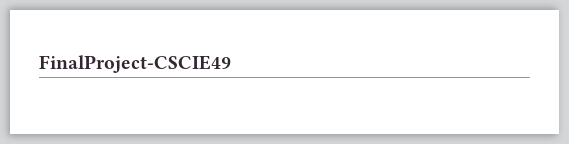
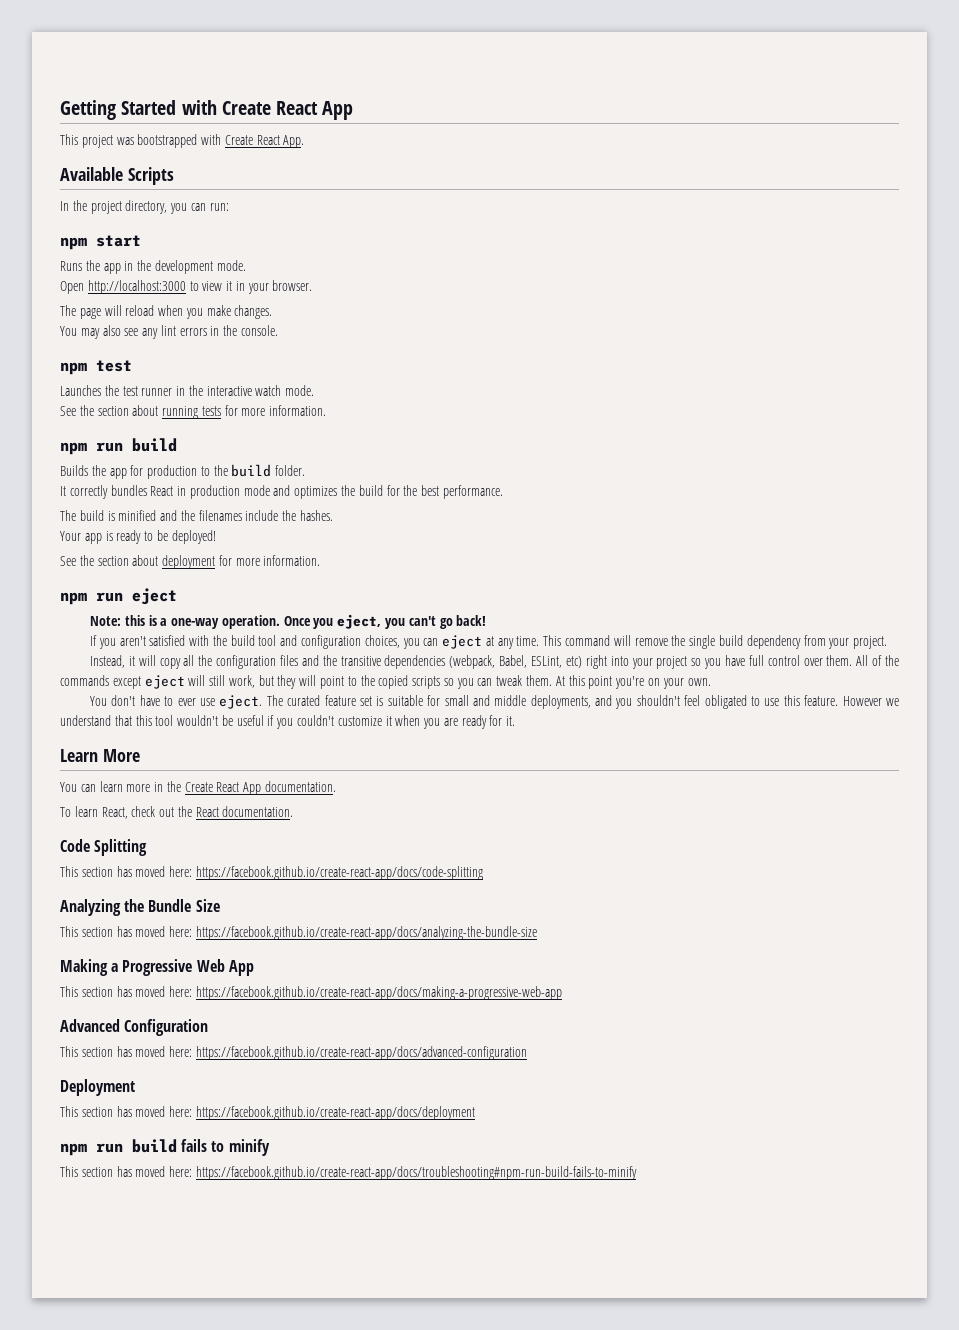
[39,55,231,73] FinalProject-CSCIE49 -> [60,100,354,120] [60,134,305,148] [60,167,174,185] [60,200,229,214] [60,235,141,250] [60,260,246,274] [60,280,313,294] [60,305,273,319] [60,325,279,339] [60,360,132,375] [60,385,315,396] [60,405,327,419] [60,438,177,455] [60,464,306,479] [60,485,503,499] [60,510,334,521] [60,530,216,544] [60,555,321,569] [60,588,177,605] [89,614,487,629] [89,635,888,649] [89,655,899,669] [60,675,711,689] [89,695,899,709] [60,715,516,729] [60,749,140,762] [60,781,337,795] [60,806,294,819] [60,839,148,856] [60,866,483,880] [60,899,220,916] [60,926,537,940] [60,959,254,976] [60,986,562,1000] [60,1019,209,1036] [60,1046,527,1060] [60,1079,135,1096] [60,1106,475,1120] [60,1139,270,1156] [60,1166,637,1180] Getting Started with Create React App // This project was bootstrapped with Create React App. // Available Scripts // In the project directory, you can run: // npm start // Runs the app in the development mode. // Open http://localhost:3000 to view it in your browser. // The page will reload when you make changes. // You may also see any lint errors in the console. // npm test // Launches the test runner in the interactive watch mode. // See the section about running tests for more information. // npm run build // Builds the app for production to the build folder. // It correctly bundles React in production mode and optimizes the build for the best performance. // The build is minified and the filenames include the hashes. // Your app is ready to be deployed! // See the section about deployment for more information. // npm run eject // Note: this is a one-way operation. Once you eject, you can't go back! // If you aren't satisfied with the build tool and configuration choices, you can eject at any time. This command will remove the single build dependency from your project. // Instead, it will copy all the configuration files and the transitive dependencies (webpack, Babel, ESLint, etc) right into your project so you have full control over them. All of the commands except eject will still work, but they will point to the copied scripts so you can tweak them. At this point you're on your own. // You don't have to ever use eject. The curated feature set is suitable for small and middle deployments, and you shouldn't feel obligated to use this feature. However we understand that this tool wouldn't be useful if you couldn't customize it when you are ready for it. // Learn More // You can learn more in the Create React App documentation. // To learn React, check out the React documentation. // Code Splitting // This section has moved here: https://facebook.github.io/create-react-app/docs/code-splitting // Analyzing the Bundle Size // This section has moved here: https://facebook.github.io/create-react-app/docs/analyzing-the-bundle-size // Making a Progressive Web App // This section has moved here: https://facebook.github.io/create-react-app/docs/making-a-progressive-web-app // Advanced Configuration // This section has moved here: https://facebook.github.io/create-react-app/docs/advanced-configuration // Deployment // This section has moved here: https://facebook.github.io/create-react-app/docs/deployment // npm run build fails to minify // This section has moved here: https://facebook.github.io/create-react-app/docs/troubleshooting#npm-run-build-fails-to-minify

